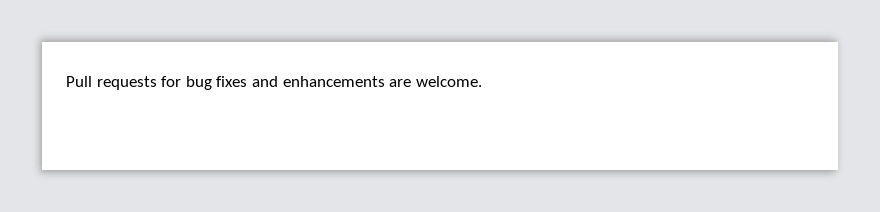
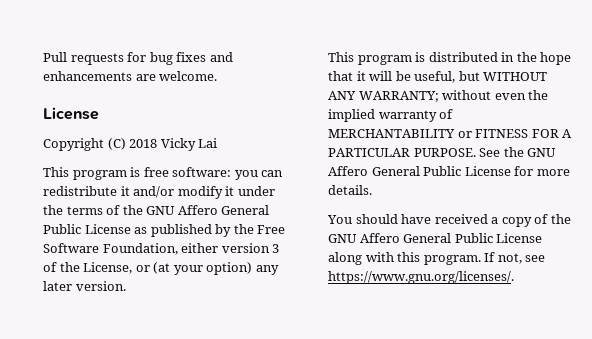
(482, 81) none -> [43,107,99,120] [43,138,218,151] [43,167,284,180] [43,186,275,199] [43,205,270,215] [43,224,286,237] [43,243,280,255] [43,262,279,275] [43,281,126,291] [328,52,572,65] [328,71,548,83] [328,90,549,102] [328,109,454,122] [328,129,573,138] [328,147,557,157] [328,166,570,176] [328,185,372,195] [327,214,571,227] [328,233,543,243] [328,252,546,265] [328,271,514,284] // License // Copyright (C) 2018 Vicky Lai // This program is free software: you can redistribute it and/or modify it under the terms of the GNU Affero General Public License as published by the Free Software Foundation, either version 3 of the License, or (at your option) any later version. // This program is distributed in the hope that it will be useful, but WITHOUT ANY WARRANTY; without even the implied warranty of MERCHANTABILITY or FITNESS FOR A PARTICULAR PURPOSE. See the GNU Affero General Public License for more details. // You should have received a copy of the GNU Affero General Public License along with this program. If not, see https://www.gnu.org/licenses/.

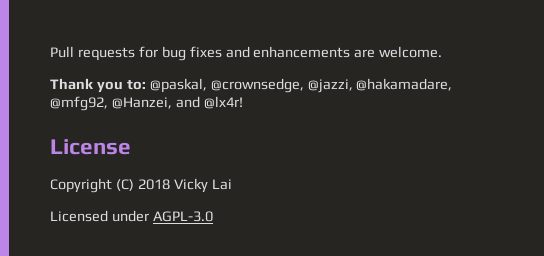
(218, 76) none -> [50,78,453,93] [50,96,243,111] // Thank you to: @paskal, @crownsedge, @jazzi, @hakamadare, @mfg92, @Hanzei, and @lx4r!
[43,167,284,180] [43,186,275,199] [43,205,270,215] [43,224,286,237] [43,243,280,255] [43,262,279,275] [43,281,126,291] [328,52,572,65] [328,71,548,83] [328,90,549,102] [328,109,454,122] [328,129,573,138] [328,147,557,157] [328,166,570,176] [328,185,372,195] [327,214,571,227] [328,233,543,243] [328,252,546,265] [328,271,514,284] This program is free software: you can redistribute it and/or modify it under the terms of the GNU Affero General Public License as published by the Free Software Foundation, either version 3 of the License, or (at your option) any later version. // This program is distributed in the hope that it will be useful, but WITHOUT ANY WARRANTY; without even the implied warranty of MERCHANTABILITY or FITNESS FOR A PARTICULAR PURPOSE. See the GNU Affero General Public License for more details. // You should have received a copy of the GNU Affero General Public License along with this program. If not, see https://www.gnu.org/licenses/. -> [50,210,213,222] Licensed under AGPL-3.0

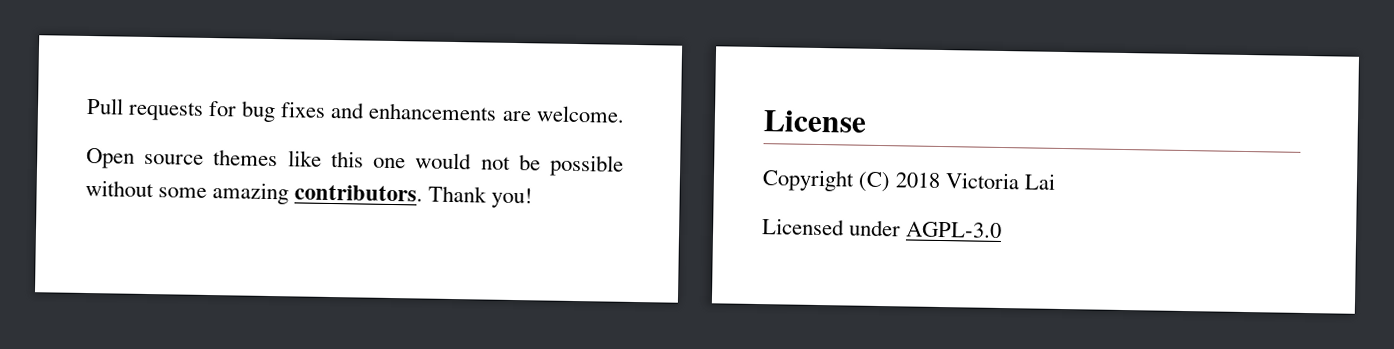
[50,78,453,93] [50,96,243,111] Thank you to: @paskal, @crownsedge, @jazzi, @hakamadare, @mfg92, @Hanzei, and @lx4r! -> [86,147,624,177] [85,179,534,209] Open source themes like this one would not be possible without some amazing contributors. Thank you!
[173,178,208,193] Vicky -> [945,172,1021,190] Victoria

